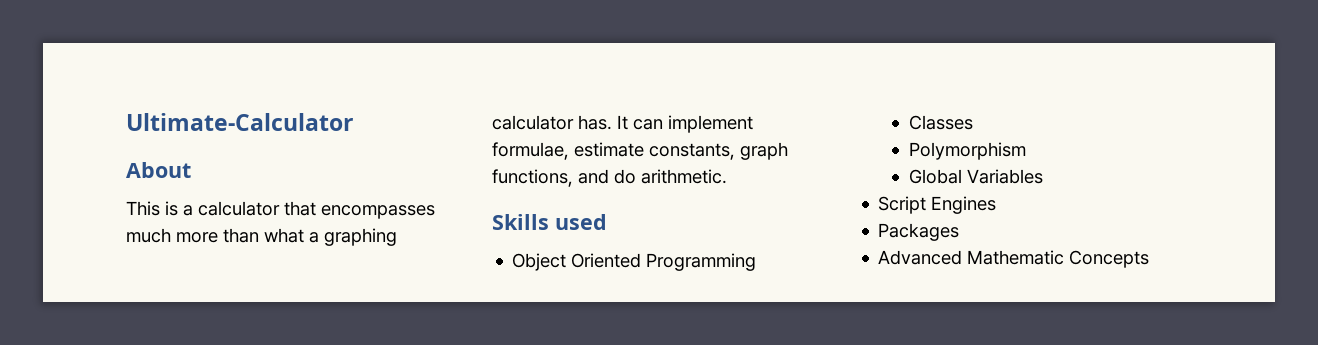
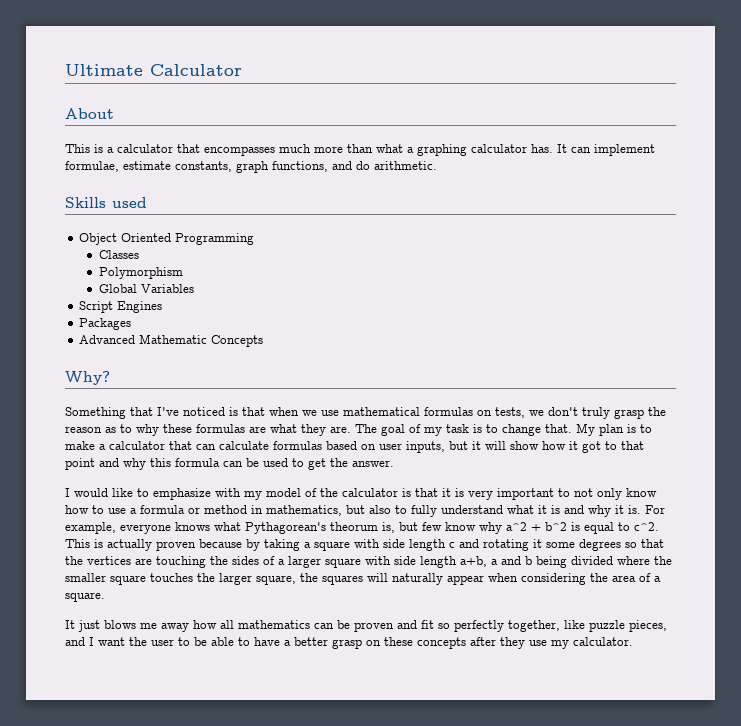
[126,113,353,131] Ultimate-Calculator -> [65,64,242,76] Ultimate Calculator
(1150, 259) none -> [65,371,110,385] [65,407,666,419] [65,423,652,436] [65,441,644,453] [65,458,394,470] [65,488,657,500] [65,505,665,517] [65,522,659,534] [65,539,664,551] [65,556,672,568] [65,573,661,585] [65,592,105,602] [65,620,667,632] [65,637,633,649] // Why? // Something that I've noticed is that when we use mathematical formulas on tests, we don't truly grasp the reason as to why these formulas are what they are. The goal of my task is to change that. My plan is to make a calculator that can calculate formulas based on user inputs, but it will show how it got to that point and why this formula can be used to get the answer. // I would like to emphasize with my model of the calculator is that it is very important to not only know how to use a formula or method in mathematics, but also to fully understand what it is and why it is. For example, everyone knows what Pythagorean's theorum is, but few know why a^2 + b^2 is equal to c^2. This is actually proven because by taking a square with side length c and rotating it some degrees so that the vertices are touching the sides of a larger square with side length a+b, a and b being divided where the smaller square touches the larger square, the squares will naturally appear when considering the area of a square. // It just blows me away how all mathematics can be proven and fit so perfectly together, like puzzle pieces, and I want the user to be able to have a better grasp on these concepts after they use my calculator.

